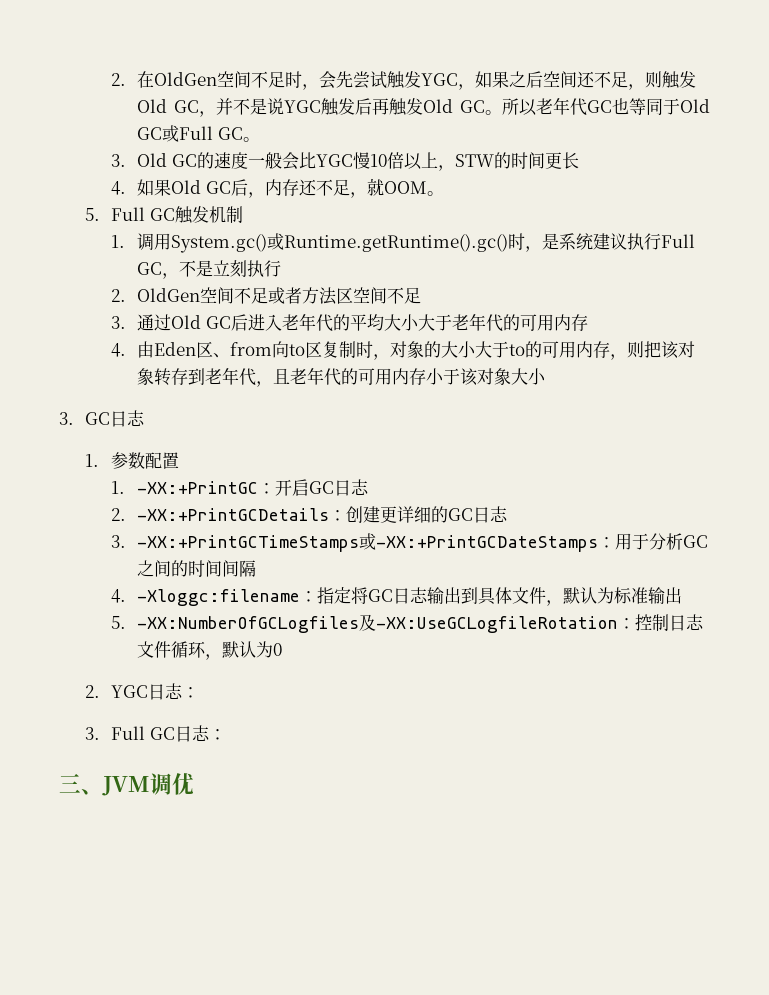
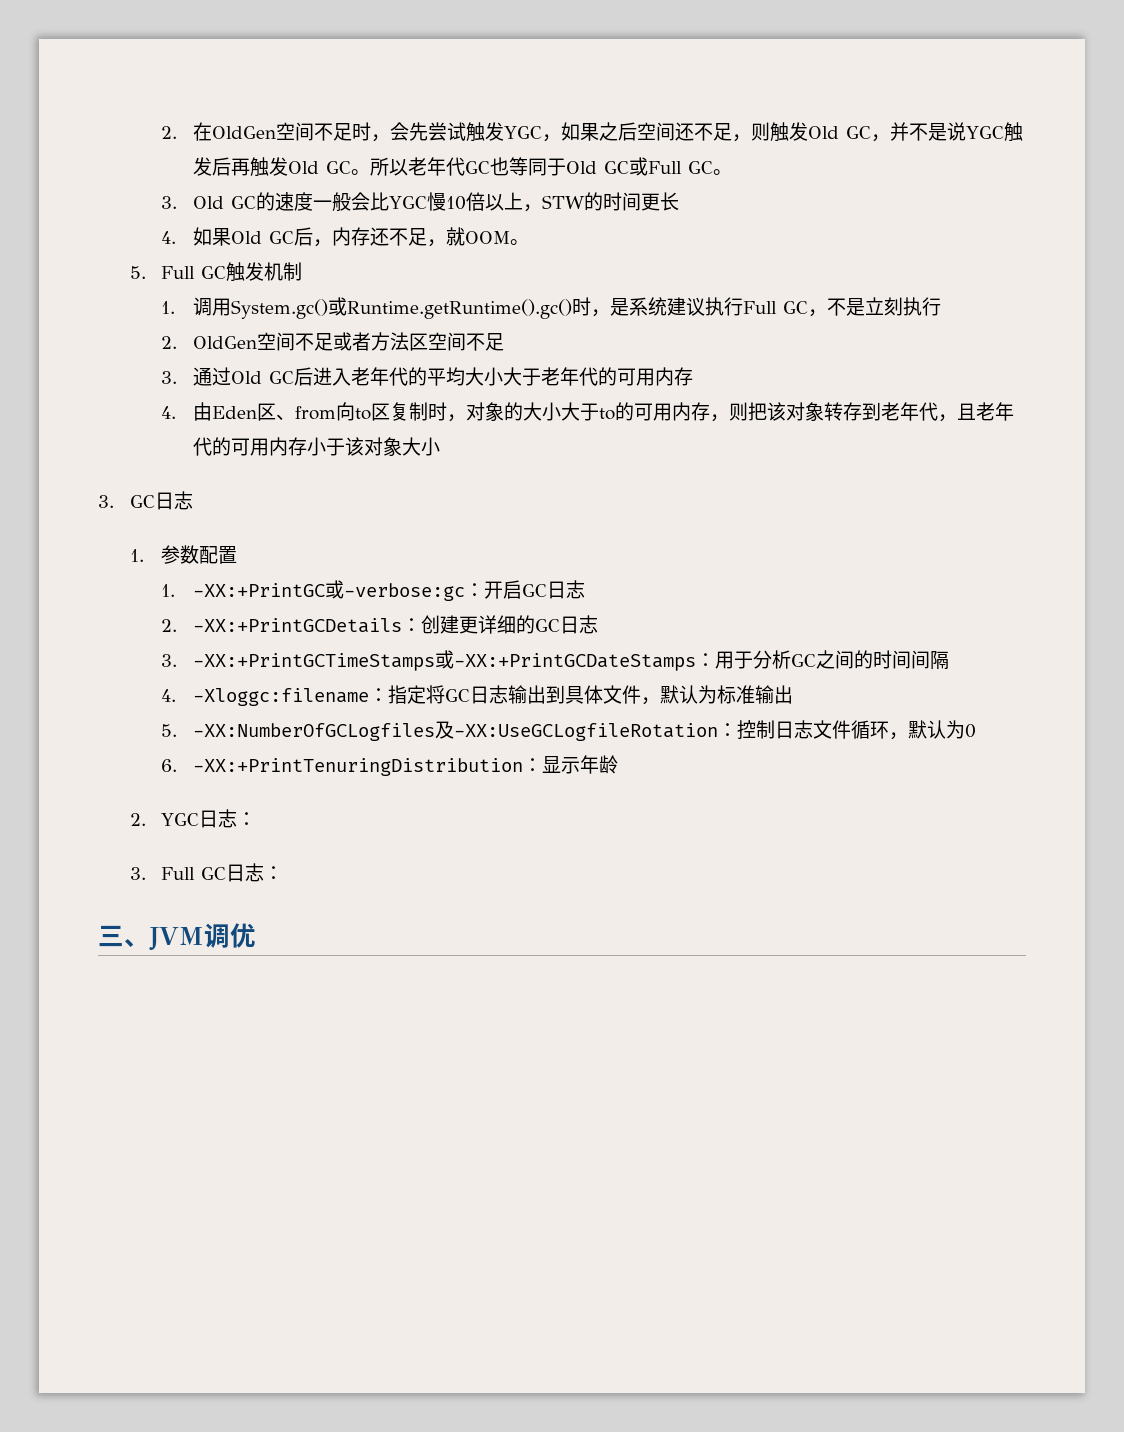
(258, 487) none -> [325,580,466,601] 或-verbose:gc
(282, 649) none -> [161,755,619,776] // 6. -XX:+PrintTenuringDistribution：显示年龄

